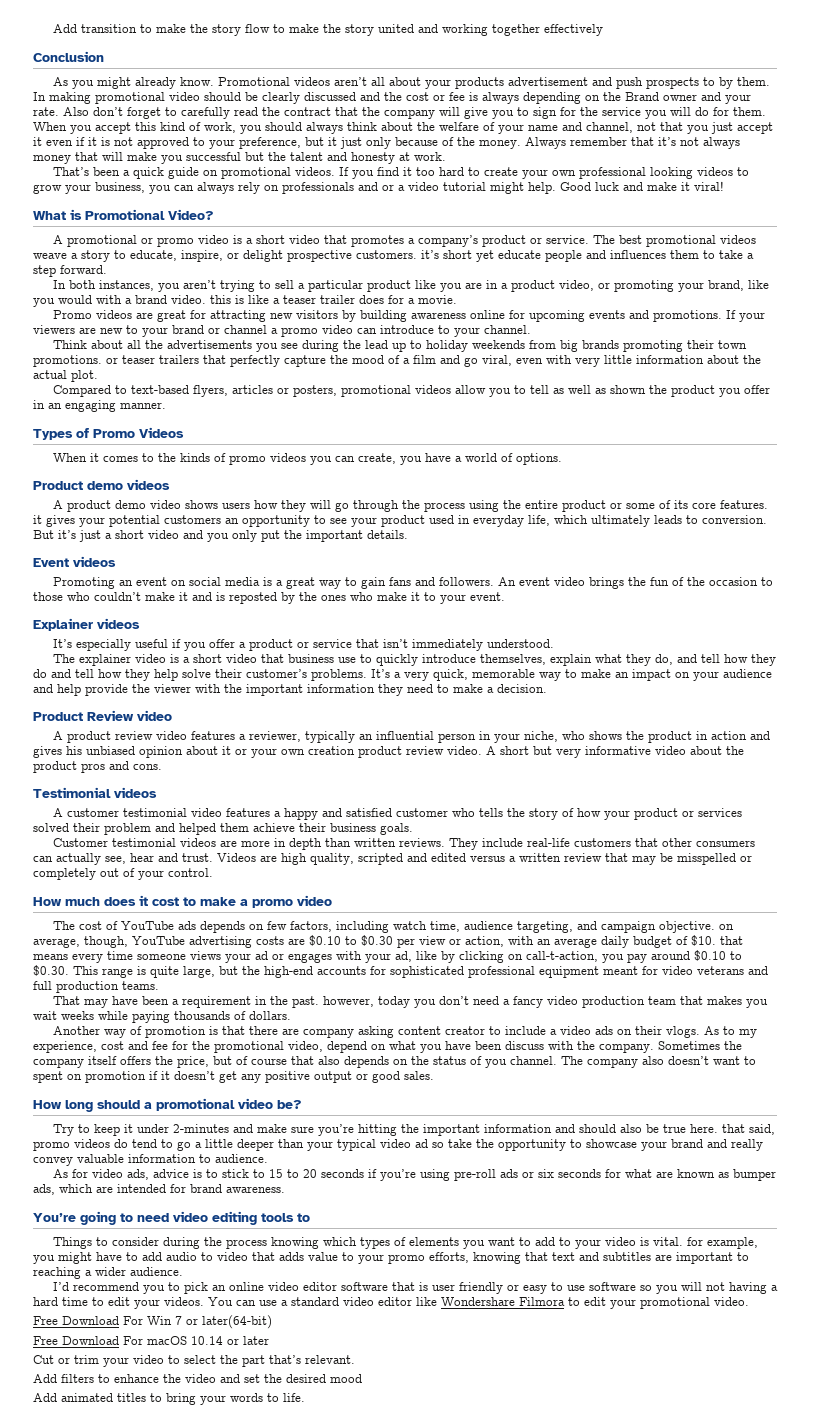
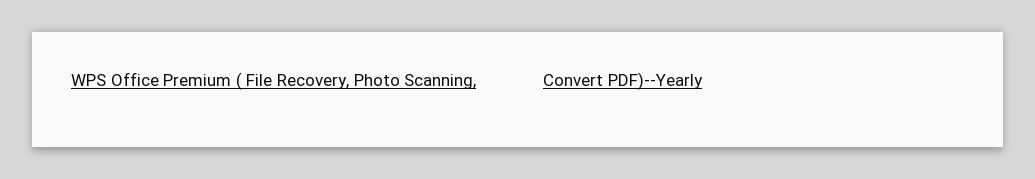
[52,24,603,36] [33,51,104,62] [52,77,770,89] [33,92,751,104] [33,107,766,119] [33,122,773,134] [33,137,740,149] [33,152,446,164] [52,167,749,179] [33,181,724,194] [33,209,214,220] [52,235,756,247] [33,250,754,262] [33,265,107,277] [52,280,769,292] [33,295,457,307] [52,310,765,322] [33,325,531,337] [52,340,747,352] [33,355,761,367] [33,370,98,382] [52,385,770,397] [33,400,166,412] [33,427,184,440] [52,453,562,465] [33,479,170,490] [52,500,768,512] [33,515,767,527] [33,530,408,542] [33,556,116,567] [52,577,773,589] [33,592,505,604] [33,618,140,631] [52,639,554,651] [52,654,776,666] [33,669,772,681] [33,684,547,696] [33,710,172,721] [52,731,770,743] [33,746,744,758] [33,761,162,773] [33,787,157,798] [52,808,742,820] [33,823,413,835] [52,838,755,850] [33,853,752,865] [33,868,213,880] [33,895,332,908] [52,921,734,933] [33,935,743,948] [33,950,742,963] [33,965,768,978] [33,981,159,993] [52,996,768,1008] [33,1011,291,1023] [52,1026,757,1038] [33,1041,742,1053] [33,1056,756,1068] [33,1071,434,1083] [33,1098,302,1112] [52,1124,775,1136] [33,1139,763,1151] [33,1154,268,1166] [52,1169,776,1181] [33,1184,285,1195] [33,1211,310,1225] [52,1237,758,1249] [33,1252,749,1264] [33,1267,183,1279] [52,1282,778,1294] [33,1297,749,1309] [33,1315,272,1329] [33,1336,269,1345] [33,1355,355,1367] [33,1374,362,1383] [33,1393,305,1405] Add transition to make the story flow to make the story united and working together effectively // Conclusion // As you might already know. Promotional videos aren’t all about your products advertisement and push prospects to by them. In making promotional video should be clearly discussed and the cost or fee is always depending on the Brand owner and your rate. Also don’t forget to carefully read the contract that the company will give you to sign for the service you will do for them. When you accept this kind of work, you should always think about the welfare of your name and channel, not that you just accept it even if it is not approved to your preference, but it just only because of the money. Always remember that it’s not always money that will make you successful but the talent and honesty at work. // That’s been a quick guide on promotional videos. If you find it too hard to create your own professional looking videos to grow your business, you can always rely on professionals and or a video tutorial might help. Good luck and make it viral! // What is Promotional Video? // A promotional or promo video is a short video that promotes a company’s product or service. The best promotional videos weave a story to educate, inspire, or delight prospective customers. it’s short yet educate people and influences them to take a step forward. // In both instances, you aren’t trying to sell a particular product like you are in a product video, or promoting your brand, like you would with a brand video. this is like a teaser trailer does for a movie. // Promo videos are great for attracting new visitors by building awareness online for upcoming events and promotions. If your viewers are new to your brand or channel a promo video can introduce to your channel. // Think about all the advertisements you see during the lead up to holiday weekends from big brands promoting their town promotions. or teaser trailers that perfectly capture the mood of a film and go viral, even with very little information about the actual plot. // Compared to text-based flyers, articles or posters, promotional videos allow you to tell as well as shown the product you offer in an engaging manner. // Types of Promo Videos // When it comes to the kinds of promo videos you can create, you have a world of options. // Product demo videos // A product demo video shows users how they will go through the process using the entire product or some of its core features. it gives your potential customers an opportunity to see your product used in everyday life, which ultimately leads to conversion. But it’s just a short video and you only put the important details. // Event videos // Promoting an event on social media is a great way to gain fans and followers. An event video brings the fun of the occasion to those who couldn’t make it and is reposted by the ones who make it to your event. // Explainer videos // It’s especially useful if you offer a product or service that isn’t immediately understood. // The explainer video is a short video that business use to quickly introduce themselves, explain what they do, and tell how they do and tell how they help solve their customer’s problems. It’s a very quick, memorable way to make an impact on your audience and help provide the viewer with the important information they need to make a decision. // Product Review video // A product review video features a reviewer, typically an influential person in your niche, who shows the product in action and gives his unbiased opinion about it or your own creation product review video. A short but very informative video about the product pros and cons. // Testimonial videos // A customer testimonial video features a happy and satisfied customer who tells the story of how your product or services solved their problem and helped them achieve their business goals. // Customer testimonial videos are more in depth than written reviews. They include real-life customers that other consumers can actually see, hear and trust. Videos are high quality, scripted and edited versus a written review that may be misspelled or completely out of your control. // How much does it cost to make a promo video // The cost of YouTube ads depends on few factors, including watch time, audience targeting, and campaign objective. on average, though, YouTube advertising costs are $0.10 to $0.30 per view or action, with an average daily budget of $10. that means every time someone views your ad or engages with your ad, like by clicking on call-t-action, you pay around $0.10 to $0.30. This range is quite large, but the high-end accounts for sophisticated professional equipment meant for video veterans and full production teams. // That may have been a requirement in the past. however, today you don’t need a fancy video production team that makes you wait weeks while paying thousands of dollars. // Another way of promotion is that there are company asking content creator to include a video ads on their vlogs. As to my experience, cost and fee for the promotional video, depend on what you have been discuss with the company. Sometimes the company itself offers the price, but of course that also depends on the status of you channel. The company also doesn’t want to spent on promotion if it doesn’t get any positive output or good sales. // How long should a promotional video be? // Try to keep it under 2-minutes and make sure you’re hitting the important information and should also be true here. that said, promo videos do tend to go a little deeper than your typical video ad so take the opportunity to showcase your brand and really convey valuable information to audience. // As for video ads, advice is to stick to 15 to 20 seconds if you’re using pre-roll ads or six seconds for what are known as bumper ads, which are intended for brand awareness. // You’re going to need video editing tools to // Things to consider during the process knowing which types of elements you want to add to your video is vital. for example, you might have to add audio to video that adds value to your promo efforts, knowing that text and subtitles are important to reaching a wider audience. // I’d recommend you to pick an online video editor software that is user friendly or easy to use software so you will not having a hard time to edit your videos. You can use a standard video editor like Wondershare Filmora to edit your promotional video. // Free Download For Win 7 or later(64-bit) // Free Download For macOS 10.14 or later // Cut or trim your video to select the part that’s relevant. // Add filters to enhance the video and set the desired mood // Add animated titles to bring your words to life. -> [71,72,703,90] WPS Office Premium ( File Recovery, Photo Scanning, Convert PDF)--Yearly

